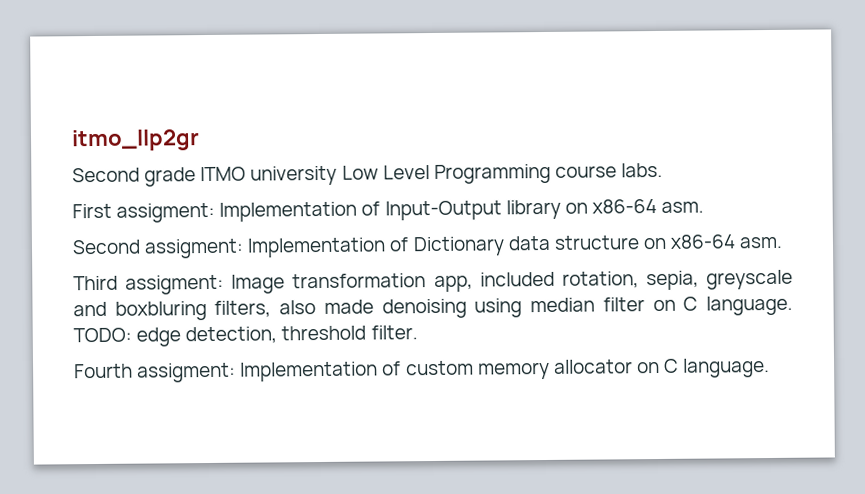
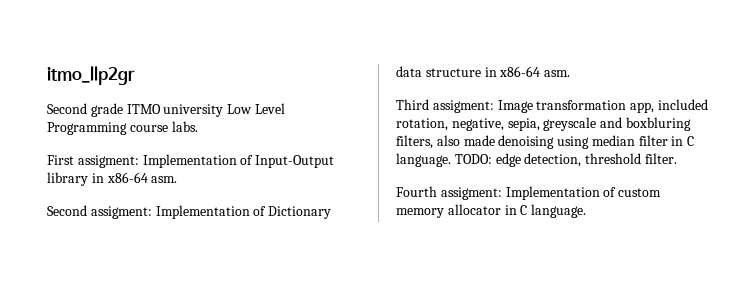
[564,202,588,214] on -> [91,173,104,183] in
[642,237,667,250] on -> [484,67,497,77] in
(639, 280) none -> [451,118,504,131] negative,
[652,299,676,312] on -> [671,136,684,146] in
[636,361,660,374] on -> [504,205,517,215] in

